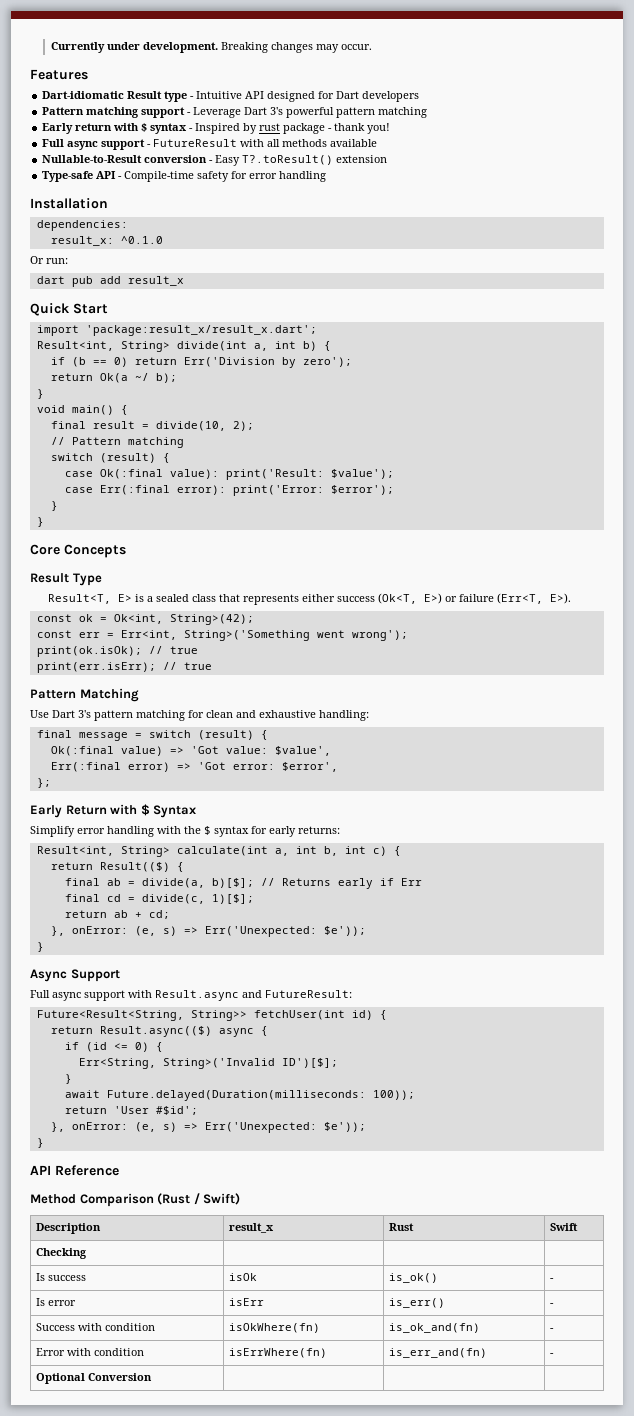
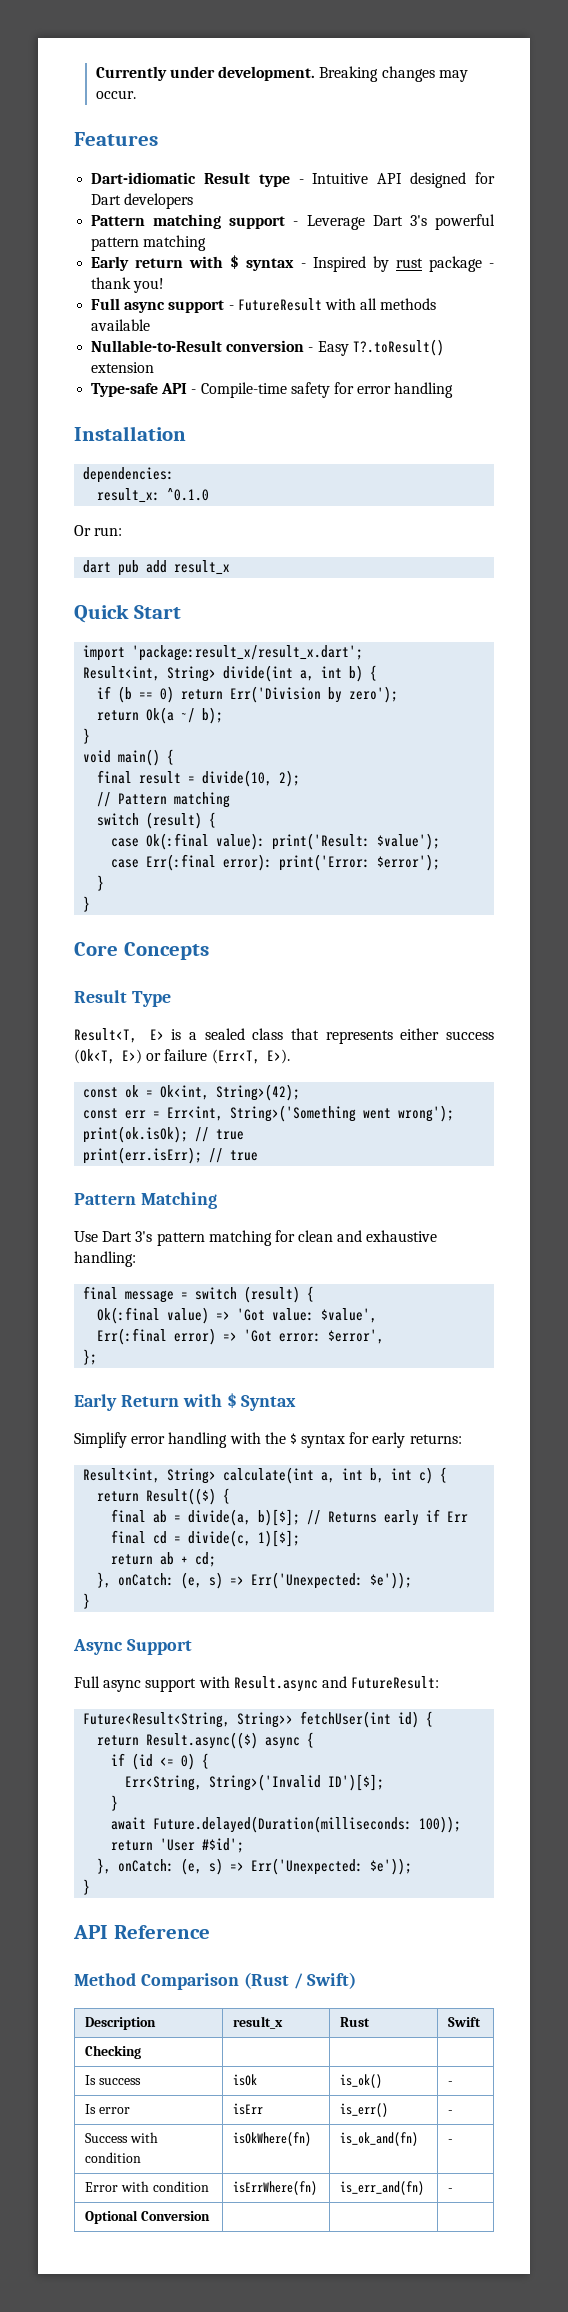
[71,926,128,934] onError: -> [118,1573,175,1586] onCatch:
[71,1122,128,1130] onError: -> [118,1859,175,1872] onCatch:

